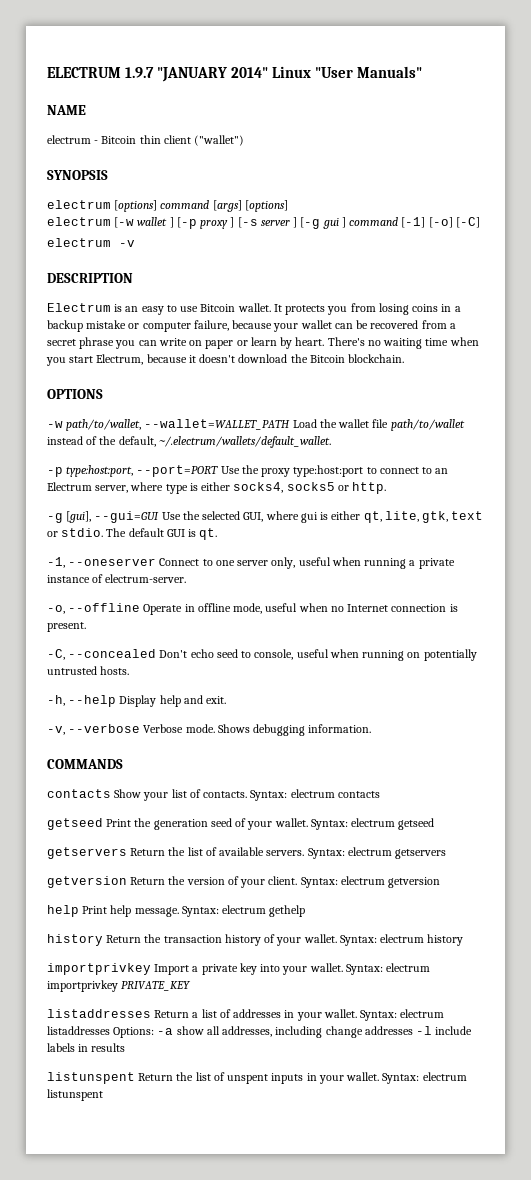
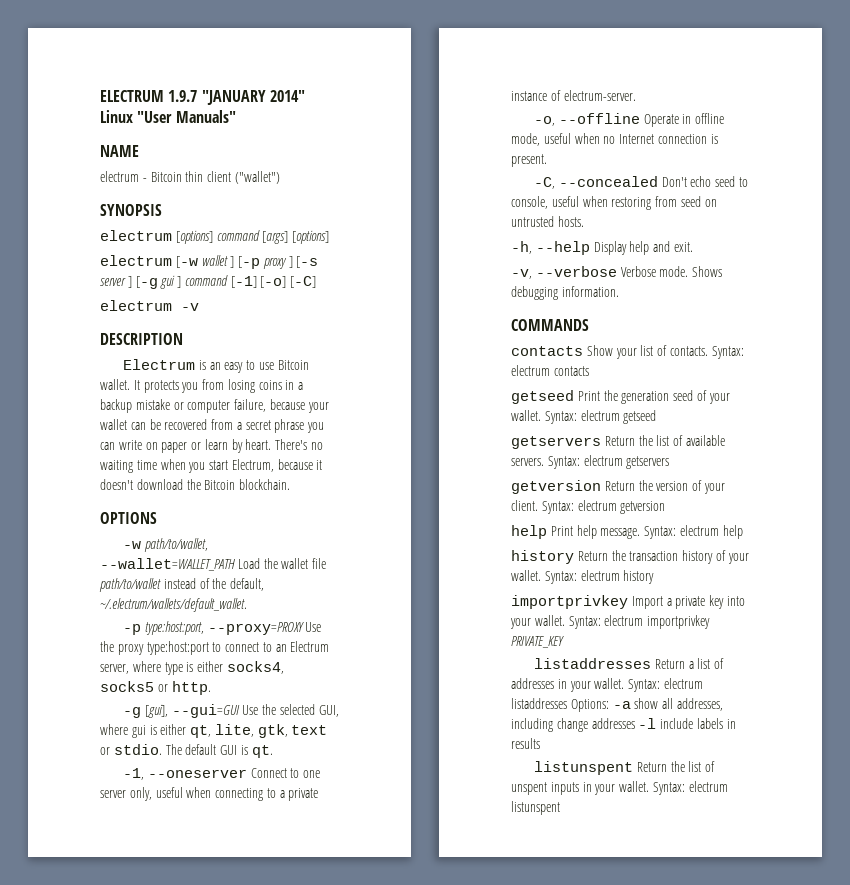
[136,465,219,477] --port=PORT -> [207,622,304,635] --proxy=PROXY
[364,558,407,569] running -> [215,788,276,801] connecting to
[362,649,477,661] running on potentially -> [611,196,717,210] restoring from seed on
[269,905,306,917] gethelp -> [722,525,743,539] help

